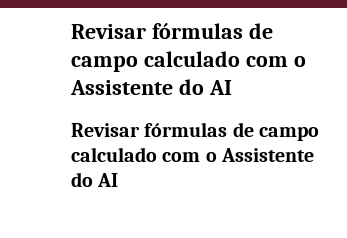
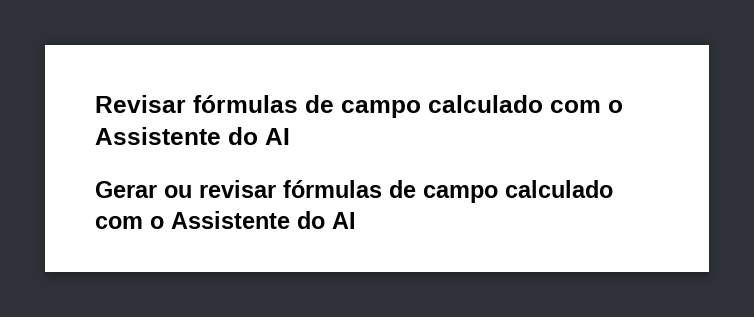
[71,123,140,137] Revisar -> [95,180,276,198] Gerar ou revisar

